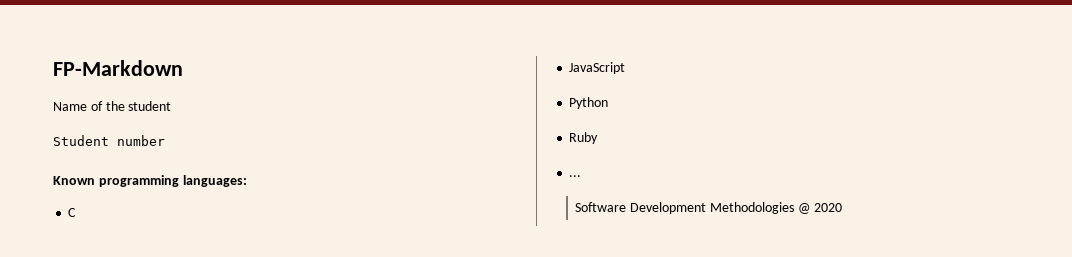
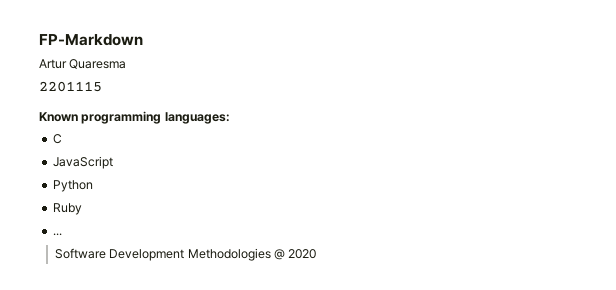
[53,101,172,111] [53,135,165,146] Name of the student // Student number -> [39,59,127,69] [39,81,102,92] Artur Quaresma // 2201115

